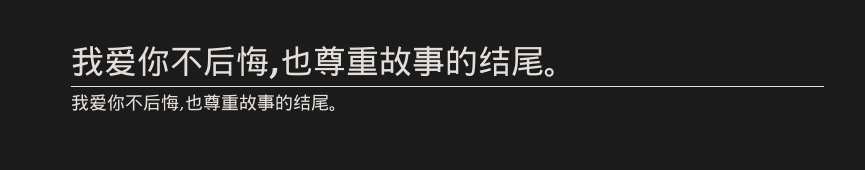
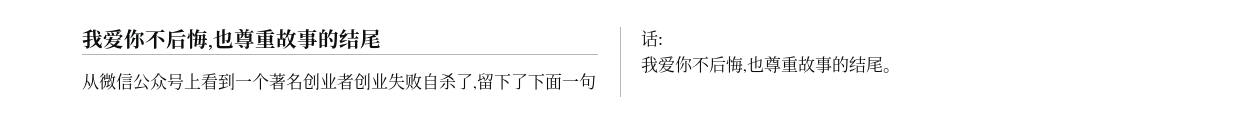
[71,46,577,79] 我爱你不后悔,也尊重故事的结尾。 -> [82,28,381,50] [82,73,596,91] [641,30,663,47] 我爱你不后悔,也尊重故事的结尾 // 从微信公众号上看到一个著名创业者创业失败自杀了,留下了下面一句话:

